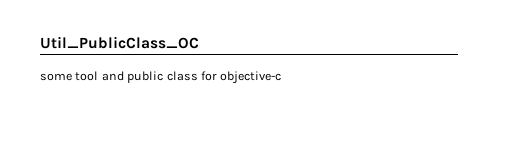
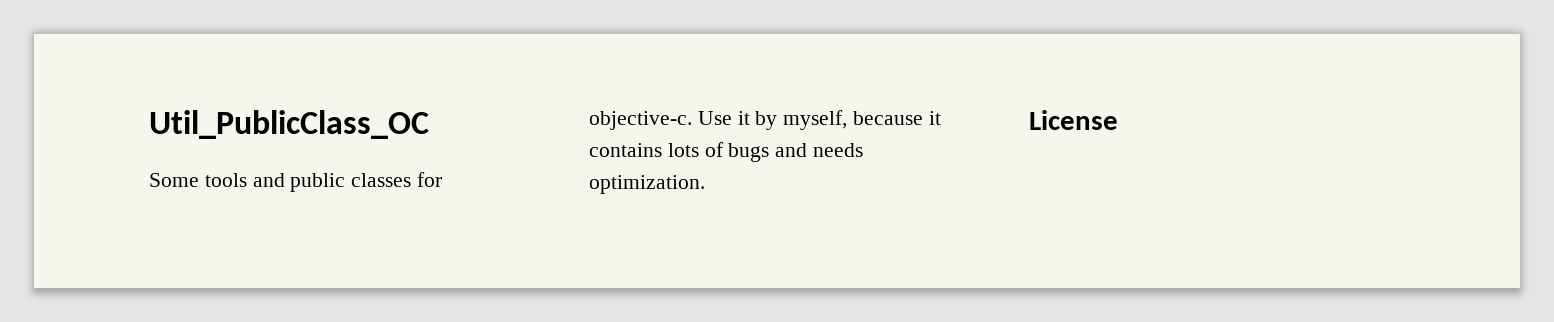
[40,71,282,84] some tool and public class for objective-c -> [149,172,443,192] [589,110,941,130] [589,142,864,162] [589,175,705,194] [1029,110,1118,130] Some tools and public classes for objective-c. Use it by myself, because it contains lots of bugs and needs optimization. // License

